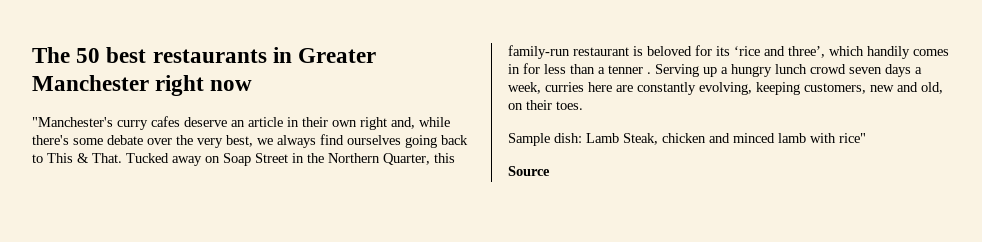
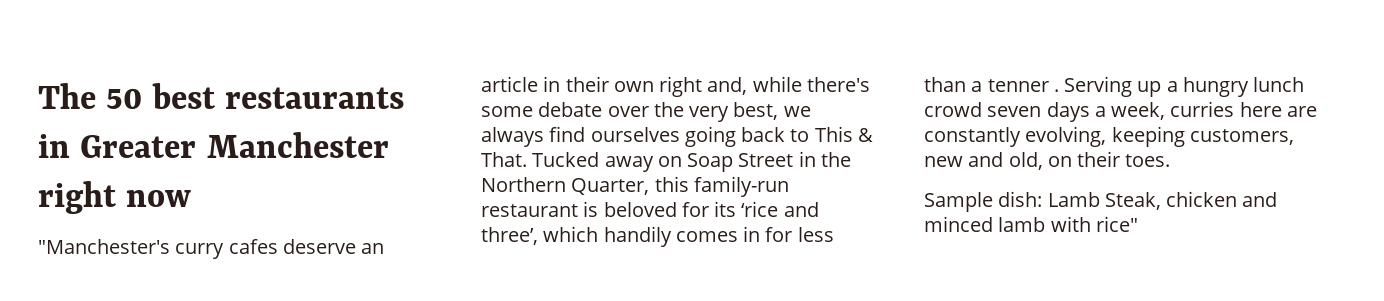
[508,166,550,176] // Source -> (1138, 224) none

